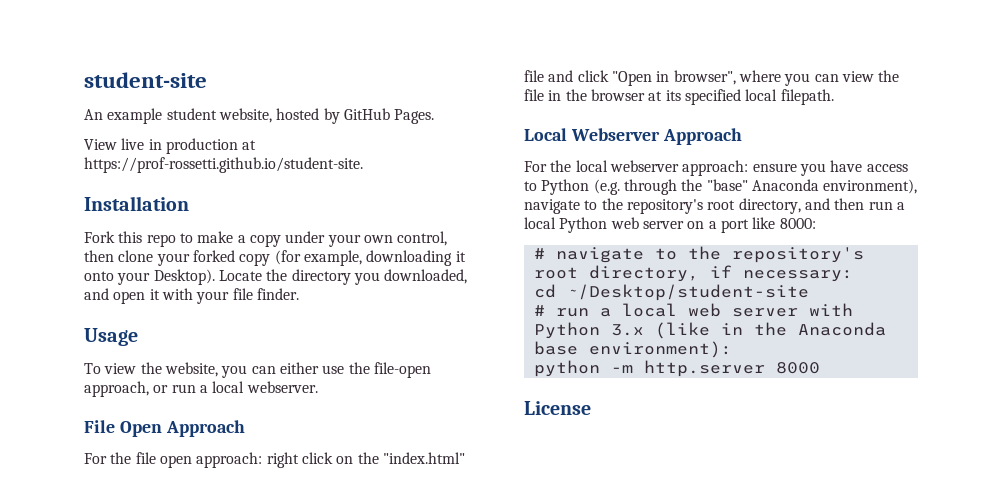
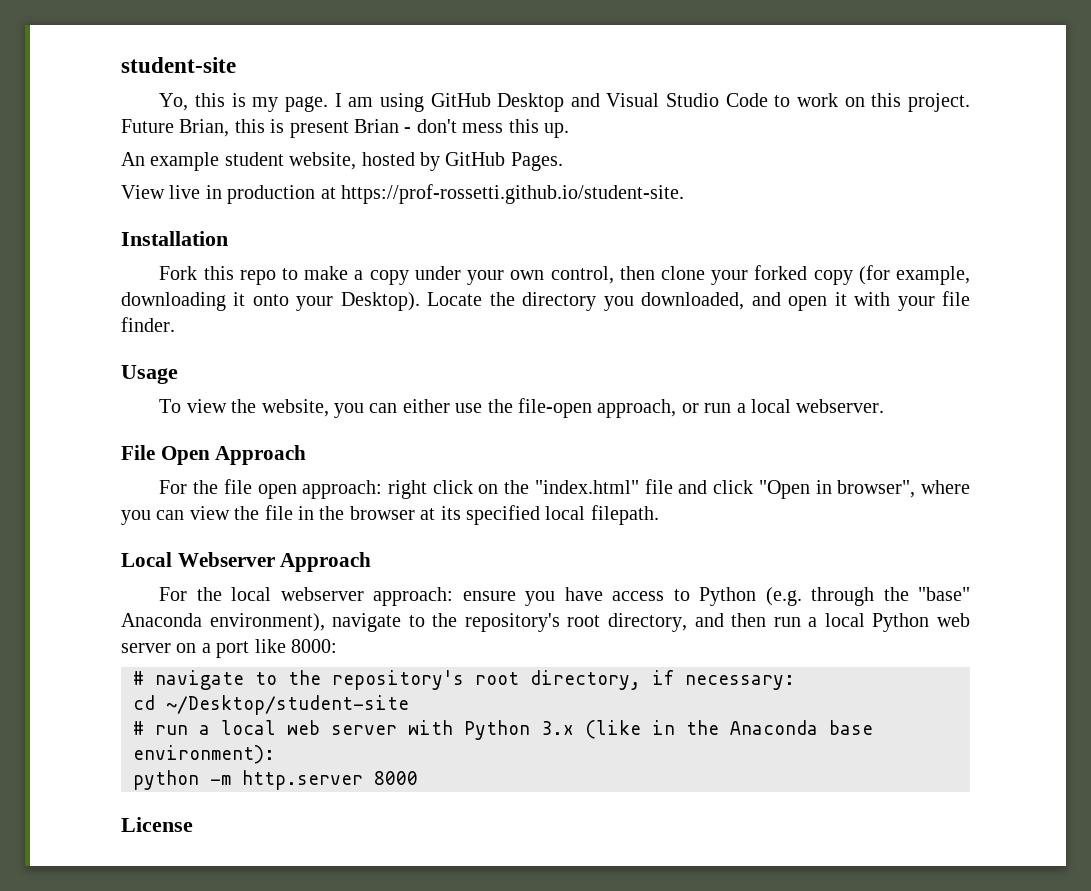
(207, 80) none -> [159,93,970,112] [121,119,569,138] // Yo, this is my page. I am using GitHub Desktop and Visual Studio Code to work on this project. Future Brian, this is present Brian - don't mess this up.

